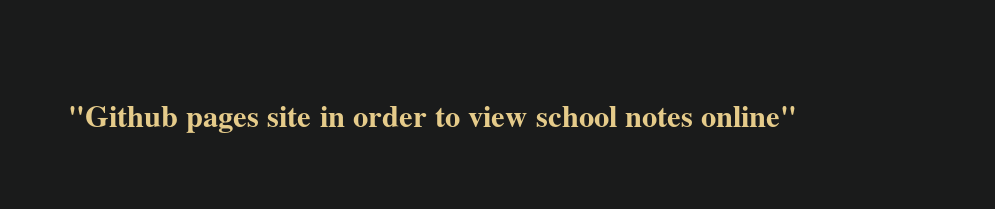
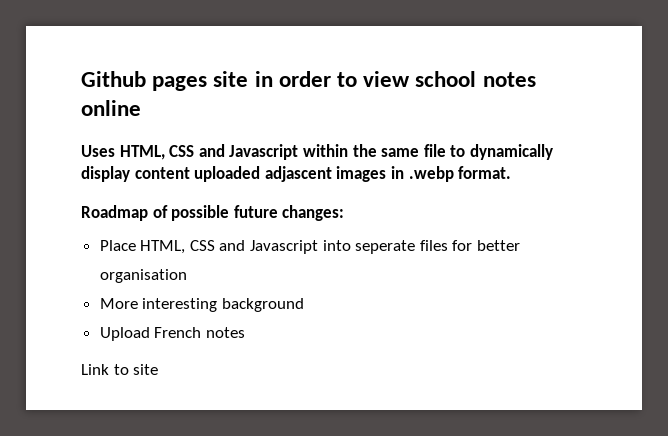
[68,106,178,127] "Github -> [81,71,146,87] Github
[701,106,798,127] online" -> [81,100,141,116] [81,144,553,160] [81,166,512,182] [81,205,345,221] [99,240,521,254] [99,269,187,283] [99,298,304,312] [99,327,245,341] [81,364,159,375] online // Uses HTML, CSS and Javascript within the same file to dynamically display content uploaded adjascent images in .webp format. // Roadmap of possible future changes: // Place HTML, CSS and Javascript into seperate files for better organisation // More interesting background // Upload French notes // Link to site

